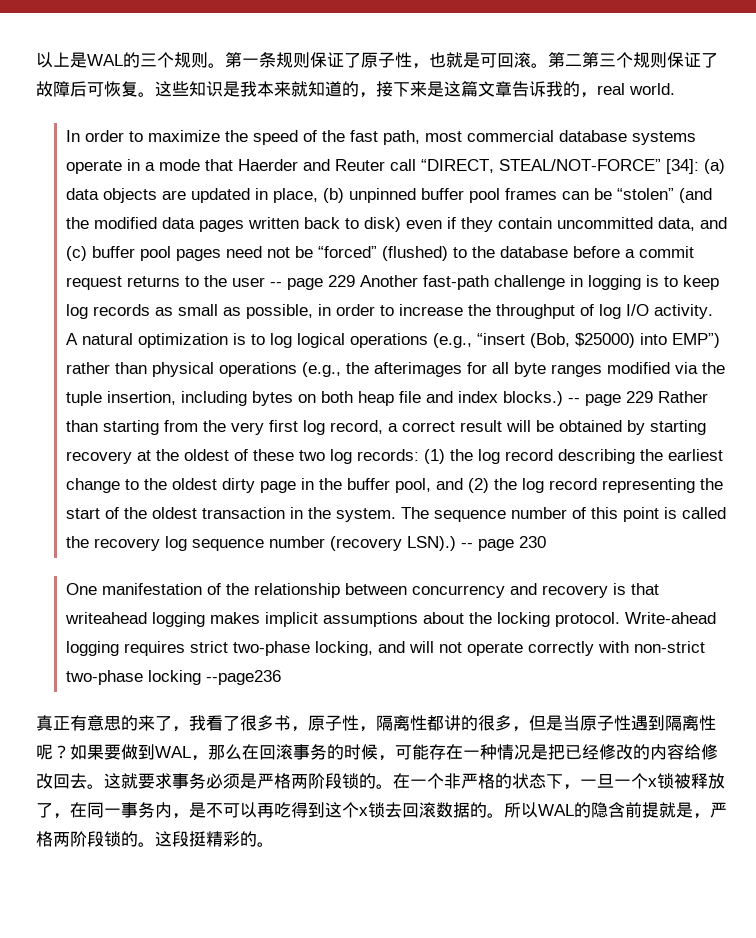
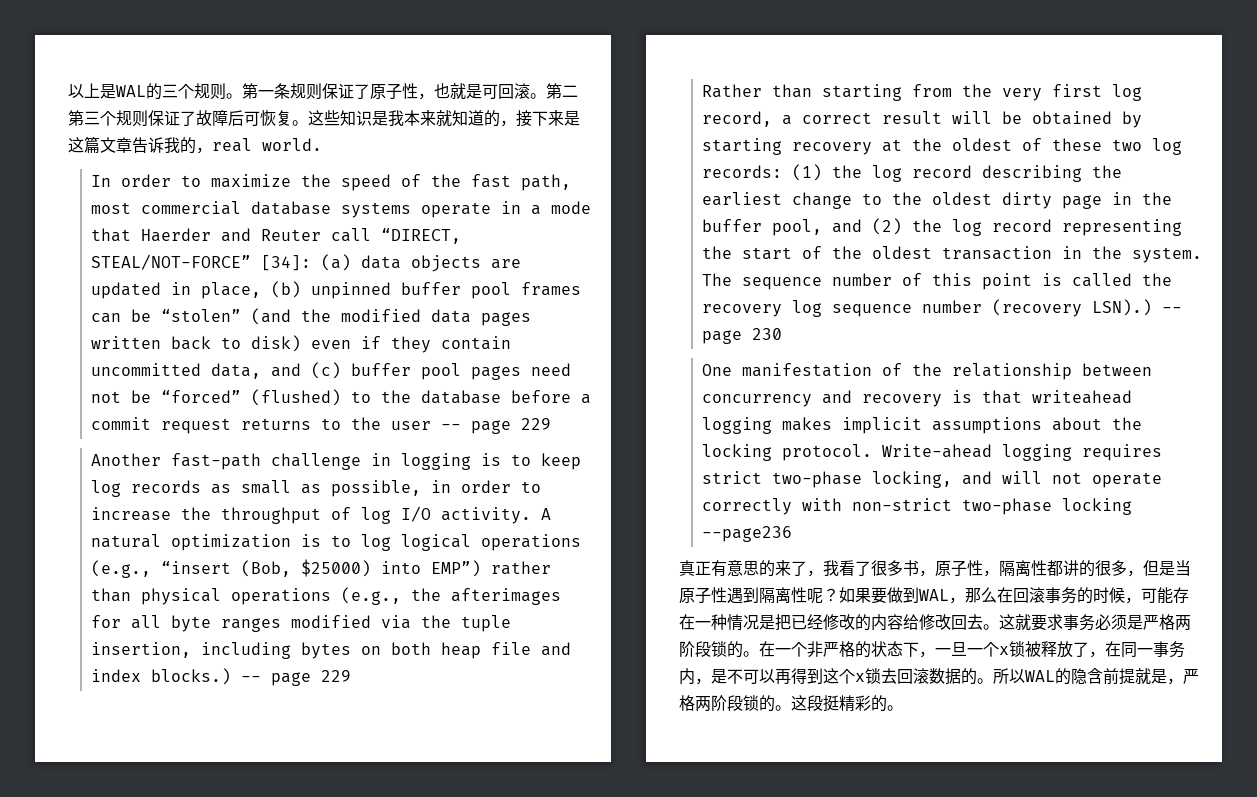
(356, 281) none -> (551, 424) //
(654, 397) none -> (351, 676) //
[274,802,291,818] 吃 -> (791, 677) none

